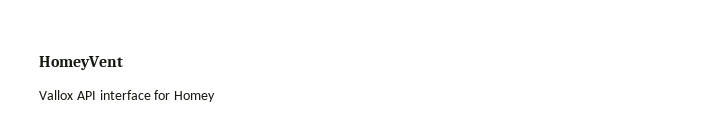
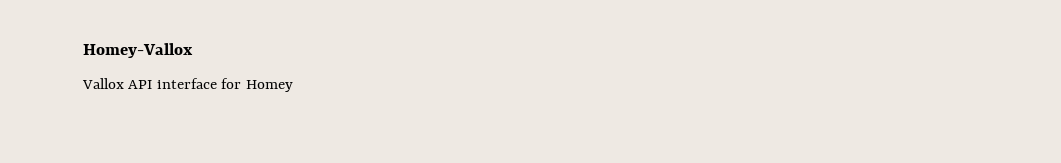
[39,56,123,70] HomeyVent -> [83,43,193,58] Homey-Vallox

